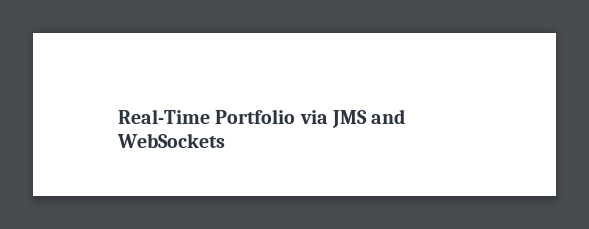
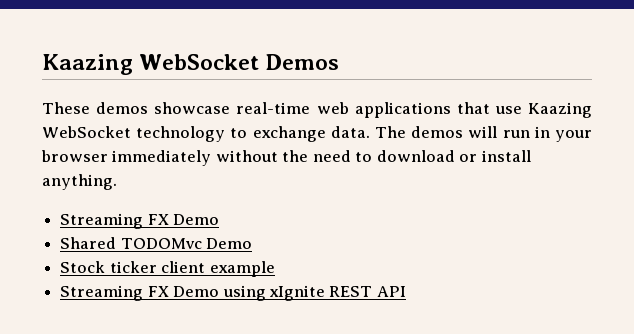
[118,109,406,128] [117,133,225,148] Real-Time Portfolio via JMS and WebSockets -> [42,54,340,75] [42,102,592,118] [42,126,592,142] [41,150,531,166] [42,174,117,190] [60,213,220,229] [60,237,253,249] [60,261,275,277] [60,285,406,301] Kaazing WebSocket Demos // These demos showcase real-time web applications that use Kaazing WebSocket technology to exchange data. The demos will run in your browser immediately without the need to download or install anything. // Streaming FX Demo // Shared TODOMvc Demo // Stock ticker client example // Streaming FX Demo using xIgnite REST API

